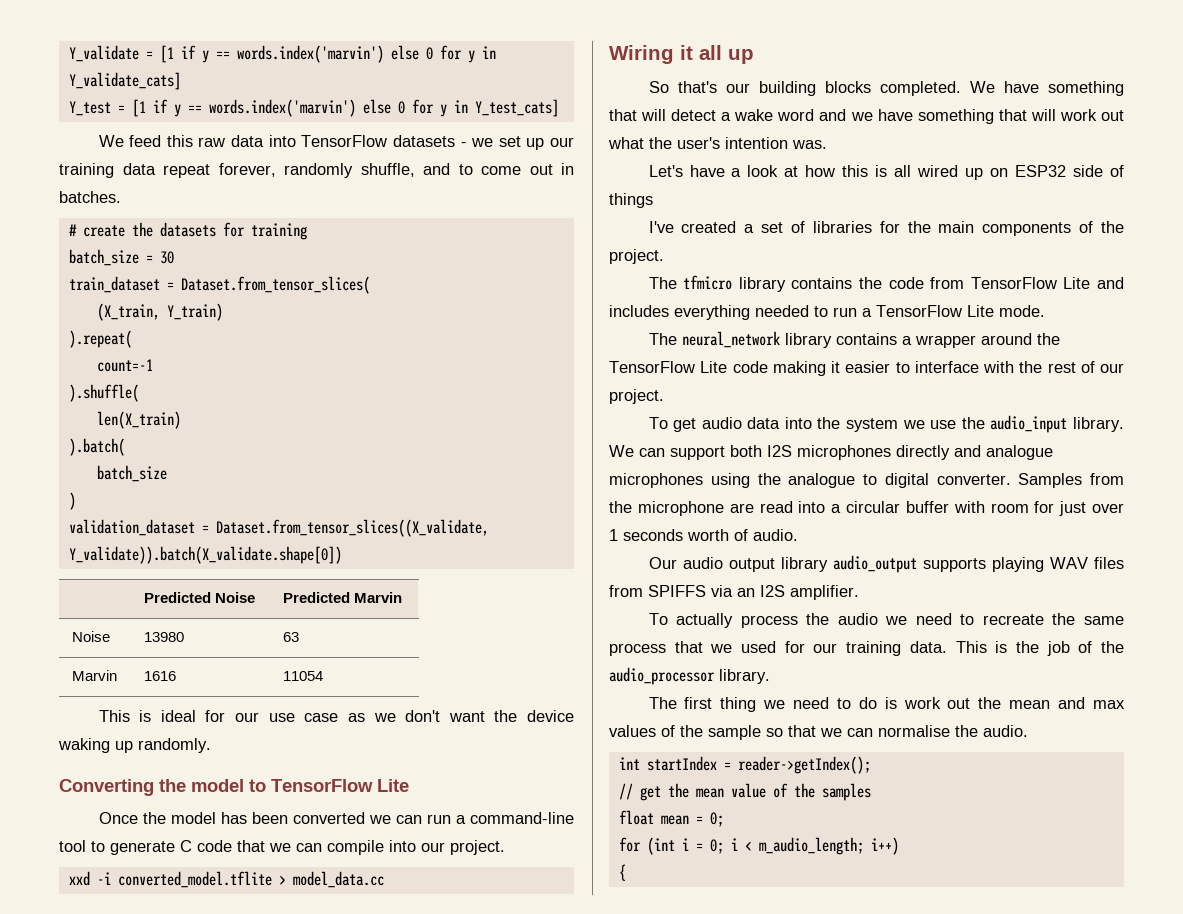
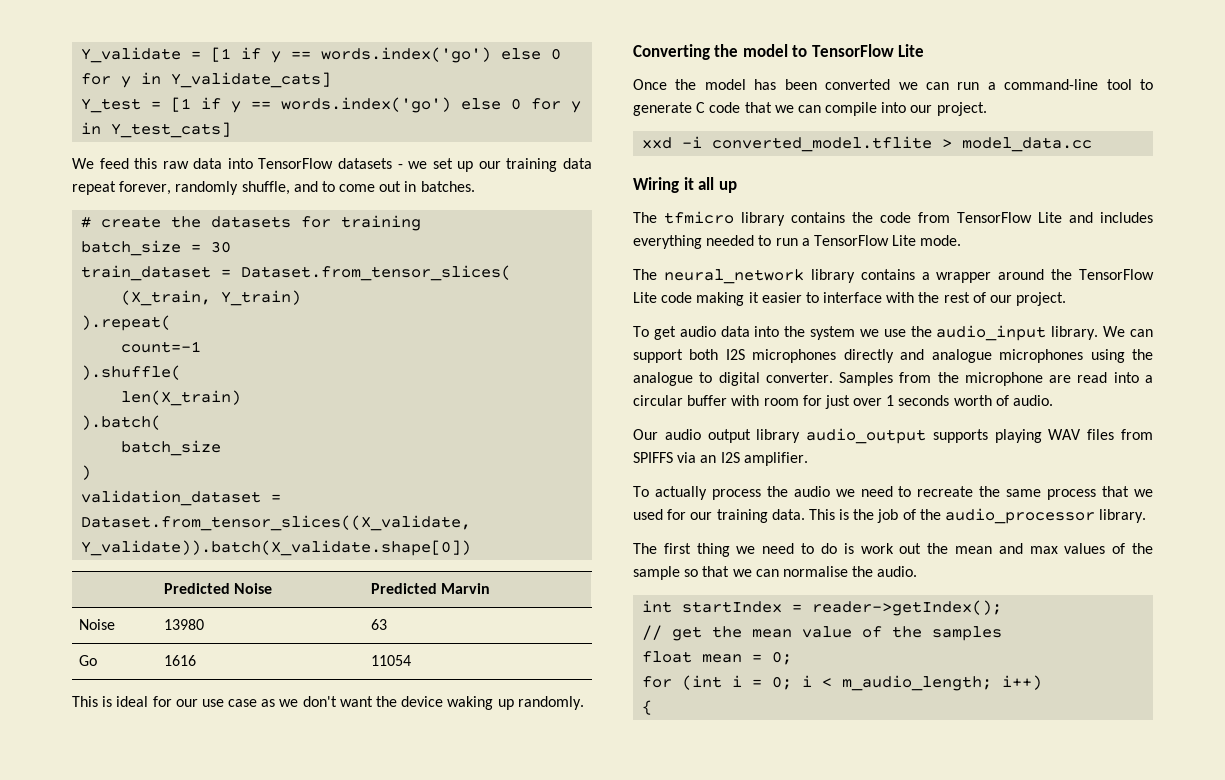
[236,45,384,63] words.index('marvin') -> [321,47,492,63] words.index('go')
[208,99,356,117] words.index('marvin') -> [281,97,452,113] words.index('go')
[72,670,118,681] Marvin -> [78,655,97,666] Go
[648,81,1124,96] [609,109,1124,124] [608,137,827,149] [648,165,1125,180] [609,193,653,208] [648,221,1124,236] [609,249,664,264] // So that's our building blocks completed. We have something that will detect a wake word and we have something that will work out what the user's intention was. // Let's have a look at how this is all wired up on ESP32 side of things // I've created a set of libraries for the main components of the project. -> (737, 187) none

